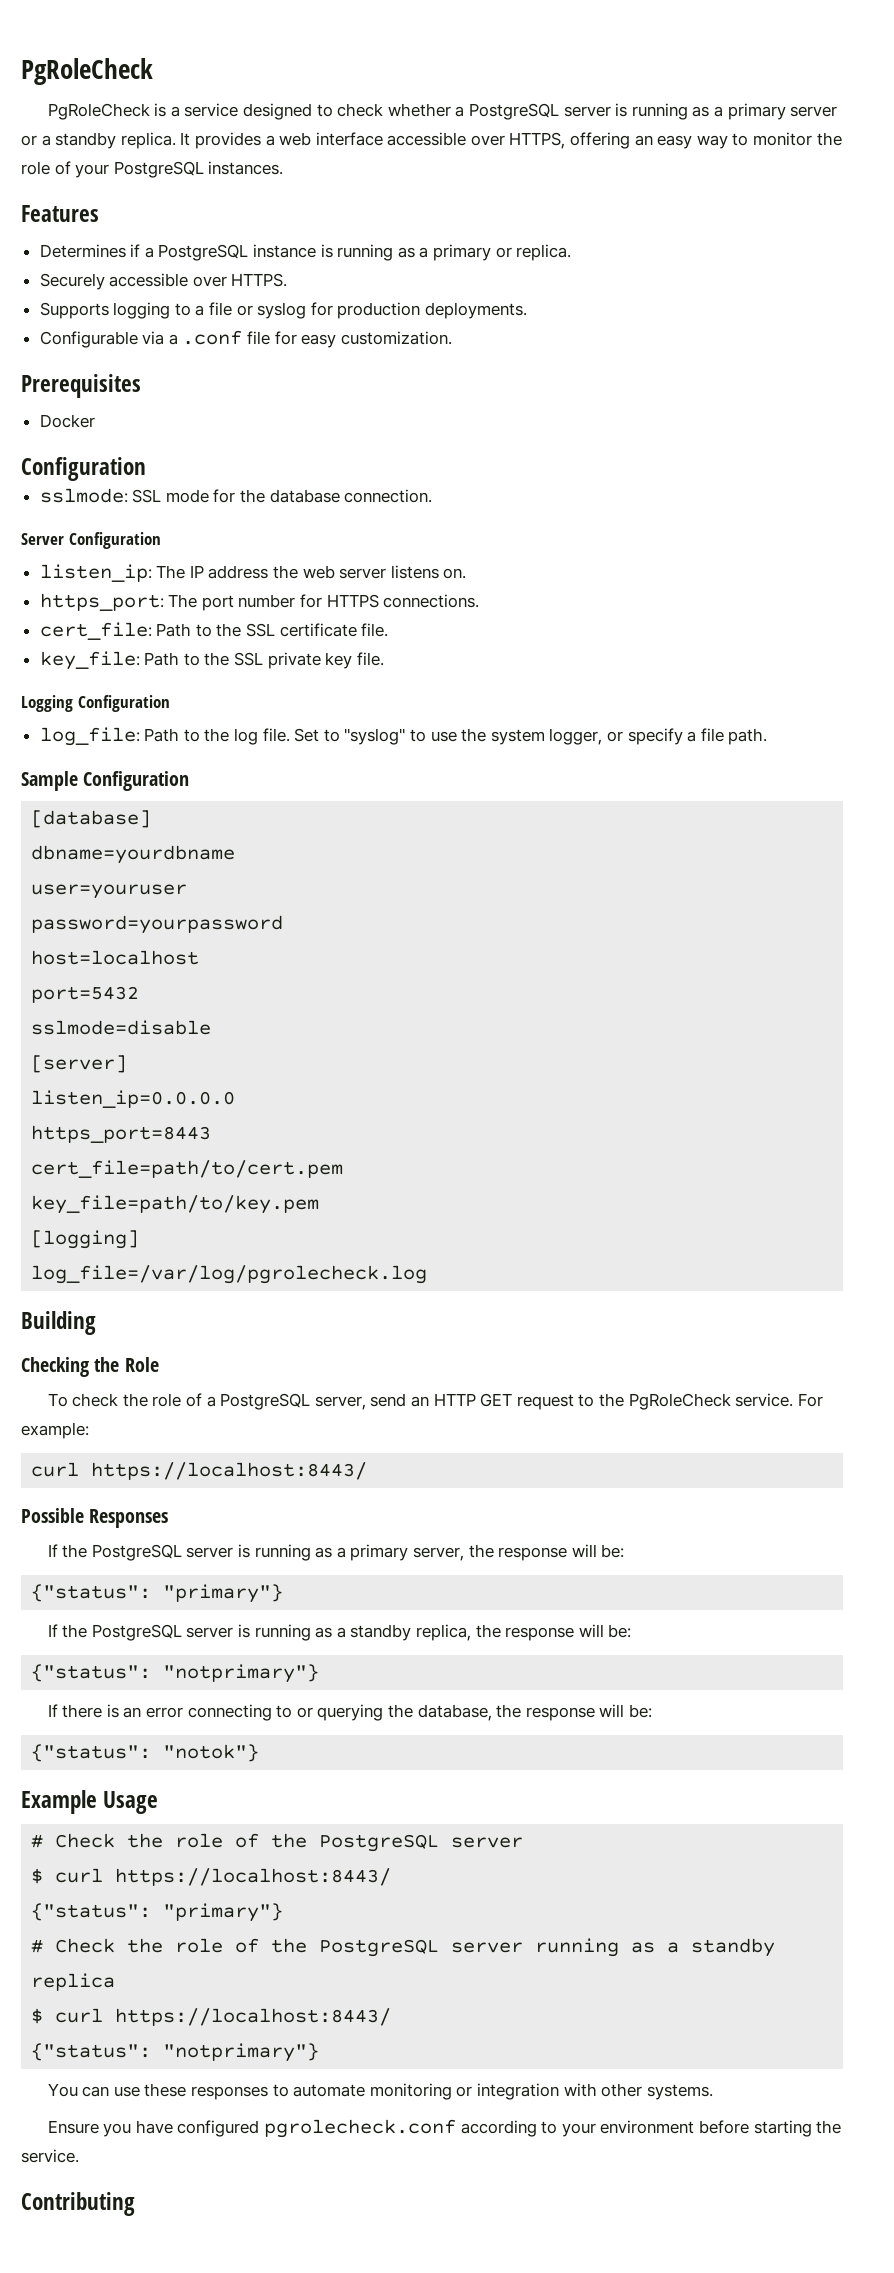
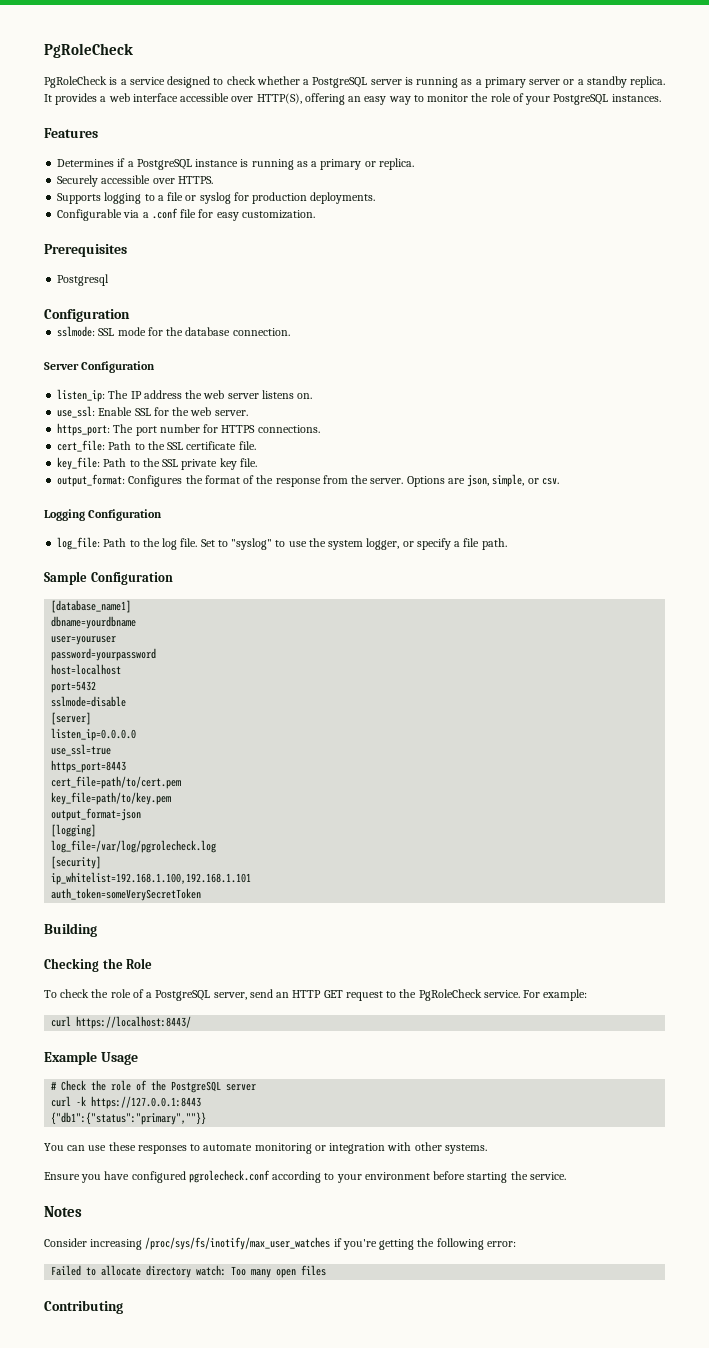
[509,132,566,149] HTTPS, -> [256,93,302,104] HTTP(S),
[39,414,95,428] Docker -> [57,274,110,286] Postgresql
(467, 573) none -> [57,406,248,418] // use_ssl: Enable SSL for the web server.
(384, 659) none -> [57,474,559,487] // output_format: Configures the format of the response from the server. Options are json, simple, or csv.
[31,810,152,828] [database] -> [51,600,132,613] [database_name1]
(236, 1099) none -> [51,744,112,756] // use_ssl=true
(320, 1204) none -> [51,808,142,821] // output_format=json
(428, 1274) none -> [51,856,102,869] [51,872,252,885] [51,888,202,901] // [security] // ip_whitelist=192.168.1.100,192.168.1.101 // auth_token=someVerySecretToken
[21,1508,169,1528] [47,1544,625,1561] [31,1584,284,1603] [47,1624,632,1641] [31,1664,320,1683] [47,1704,652,1721] [31,1744,260,1762] // Possible Responses // If the PostgreSQL server is running as a primary server, the response will be: // {"status": "primary"} // If the PostgreSQL server is running as a standby replica, the response will be: // {"status": "notprimary"} // If there is an error connecting to or querying the database, the response will be: // {"status": "notok"} -> (192, 1022) none
[31,1868,392,1886] [31,1903,284,1922] [31,1938,776,1957] [31,1973,116,1991] [31,2008,392,2026] [31,2043,320,2062] $ curl https://localhost:8443/ // {"status": "primary"} // # Check the role of the PostgreSQL server running as a standby replica // $ curl https://localhost:8443/ // {"status": "notprimary"} -> [51,1096,202,1109] [51,1112,207,1125] curl -k https://127.0.0.1:8443 // {"db1":{"status":"primary",""}}
(79, 2156) none -> [44,1206,82,1217] [44,1237,516,1250] [51,1265,327,1278] // Notes // Consider increasing /proc/sys/fs/inotify/max_user_watches if you're getting the following error: // Failed to allocate directory watch: Too many open files

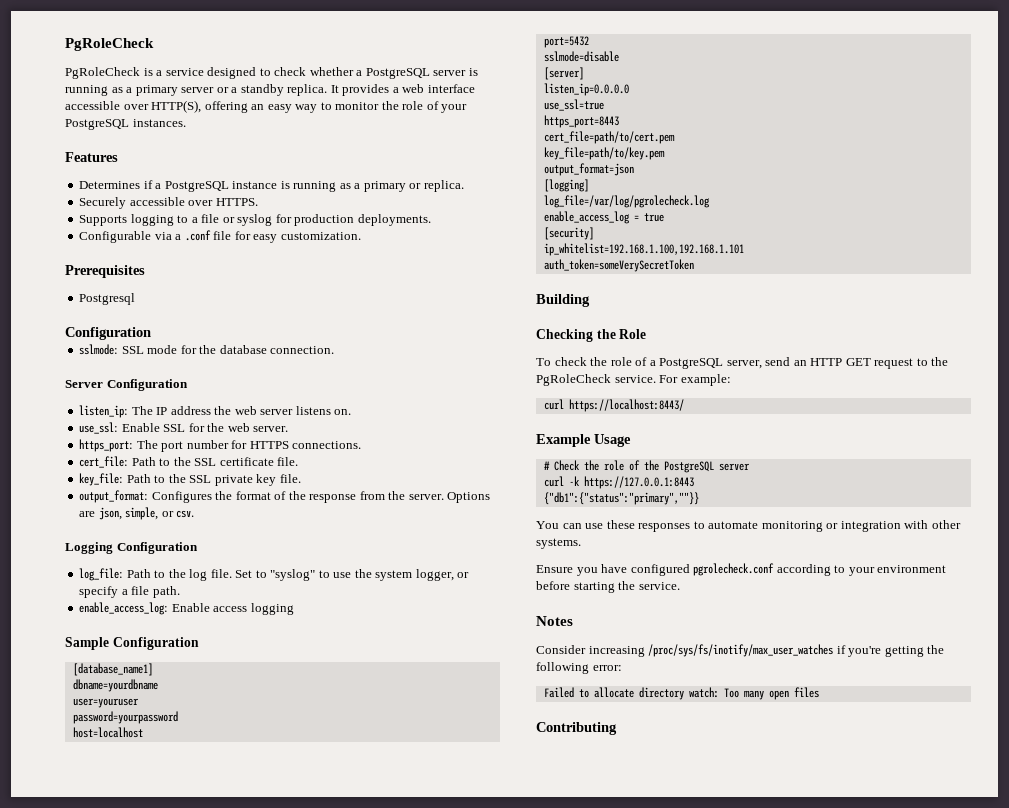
(507, 544) none -> [79,602,294,615] // enable_access_log: Enable access logging
(217, 846) none -> [543,211,664,224] // enable_access_log = true

